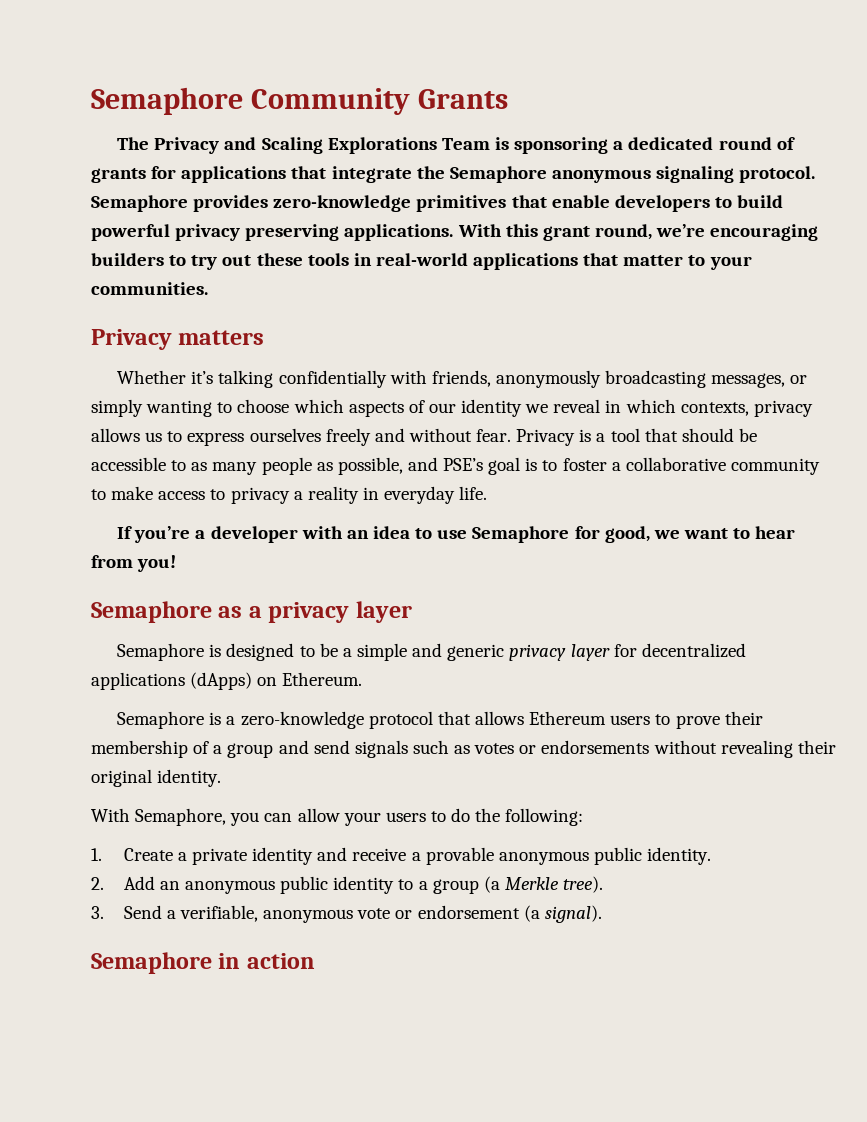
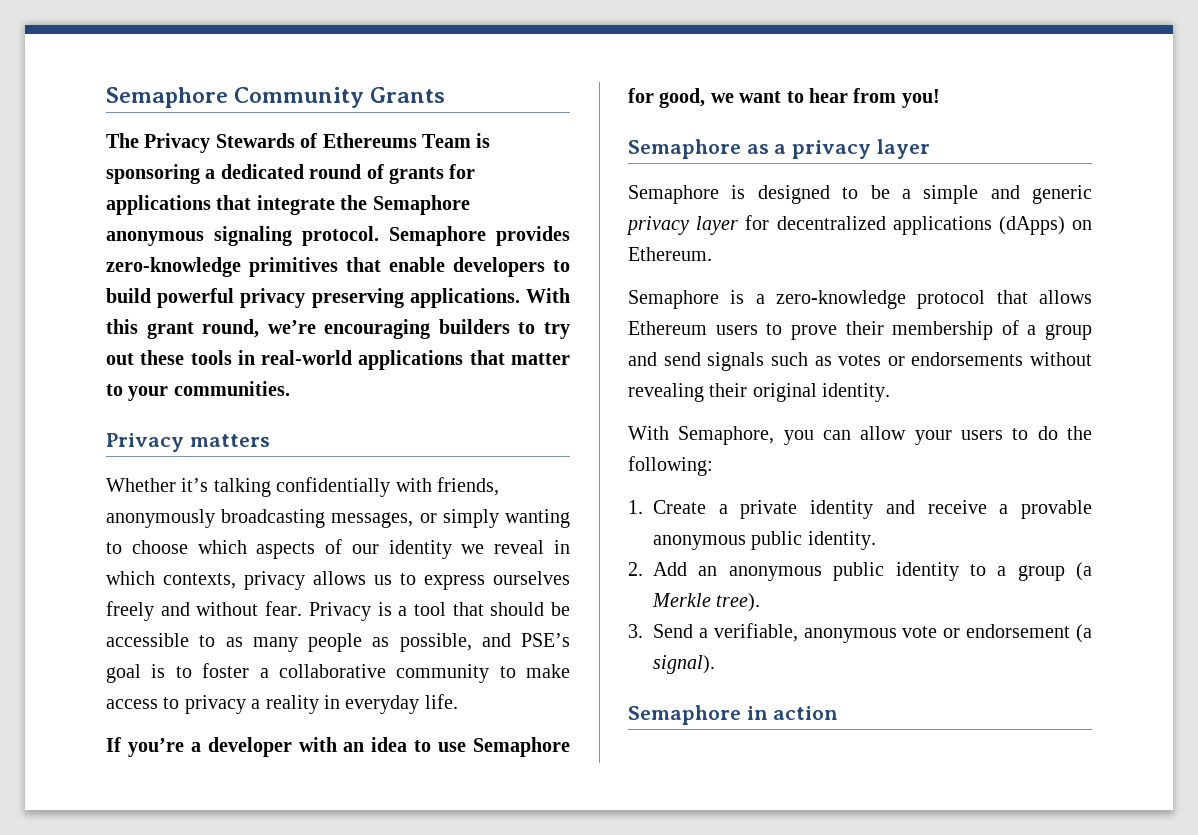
[224,137,437,154] and Scaling Explorations -> [215,133,417,148] Stewards of Ethereums

